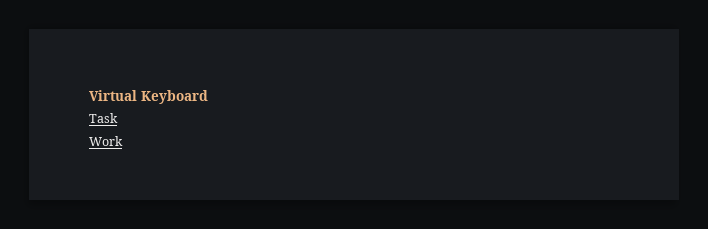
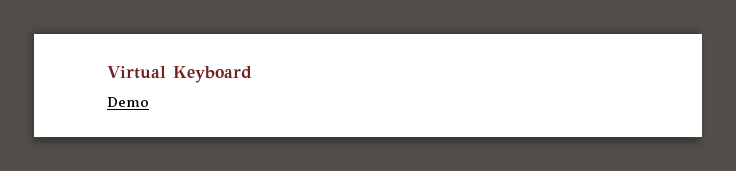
[89,113,118,123] [89,136,123,146] Task // Work -> [107,97,149,107] Demo

